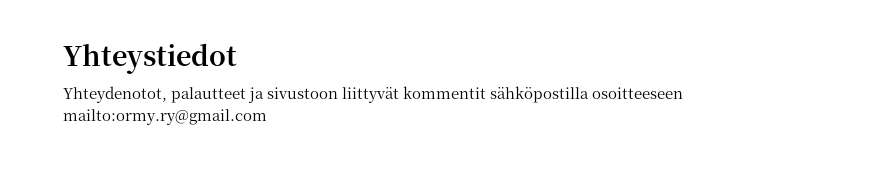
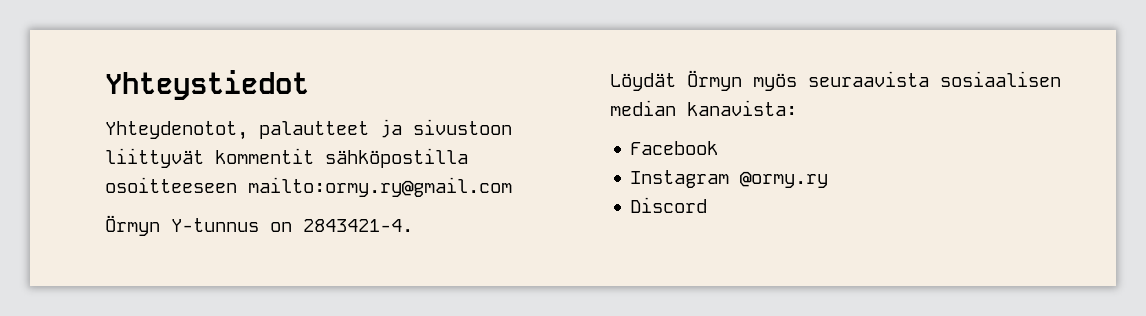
(267, 117) none -> [105,215,413,236] [610,70,1061,91] [610,100,797,116] [630,141,719,155] [630,170,829,188] [630,197,708,213] // Örmyn Y-tunnus on 2843421-4. // Löydät Örmyn myös seuraavista sosiaalisen median kanavista: // Facebook // Instagram @ormy.ry // Discord

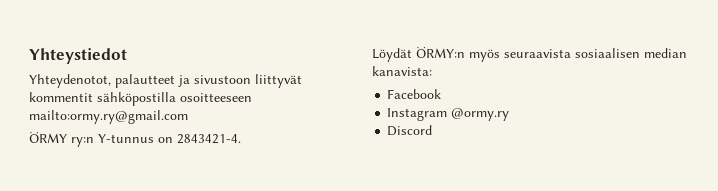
[105,215,160,236] Örmyn -> [29,132,94,147] ÖRMY ry:n
[687,70,742,91] Örmyn -> [416,47,465,58] ÖRMY:n

